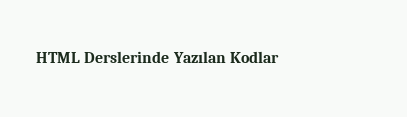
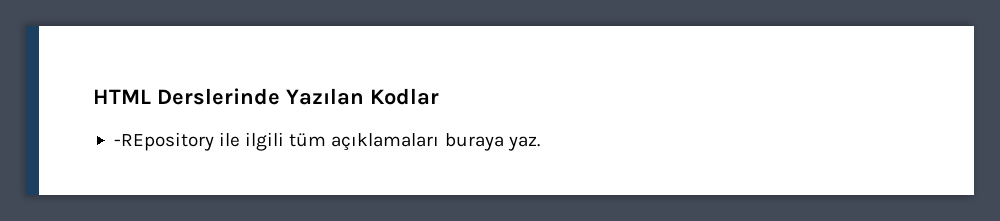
(279, 57) none -> [113,132,540,151] // -REpository ile ilgili tüm açıklamaları buraya yaz.

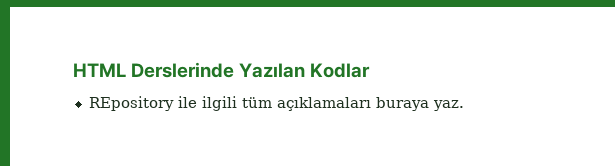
[113,132,214,151] -REpository -> [88,96,174,111] REpository

